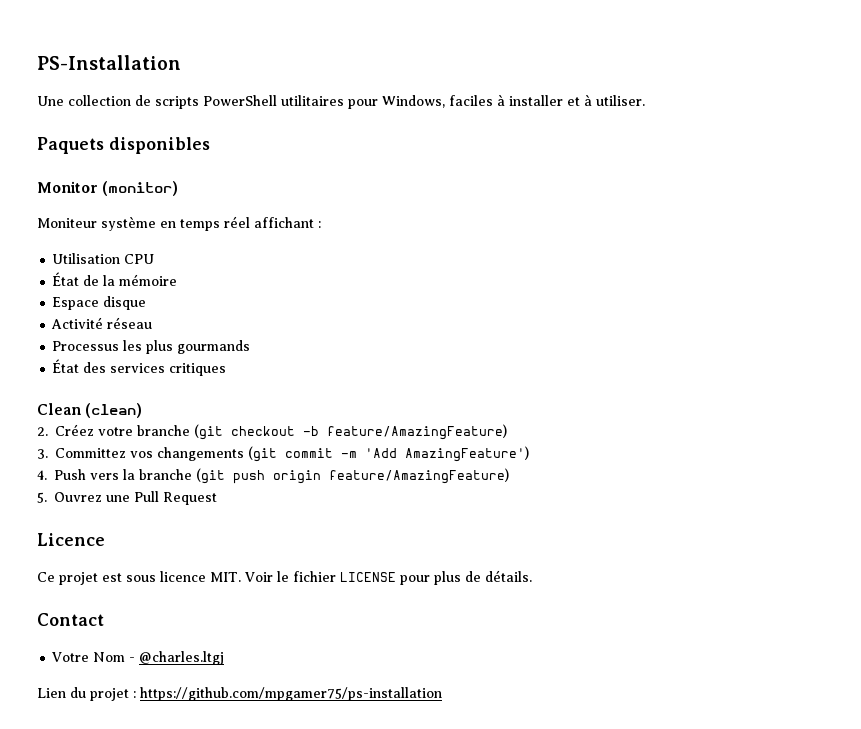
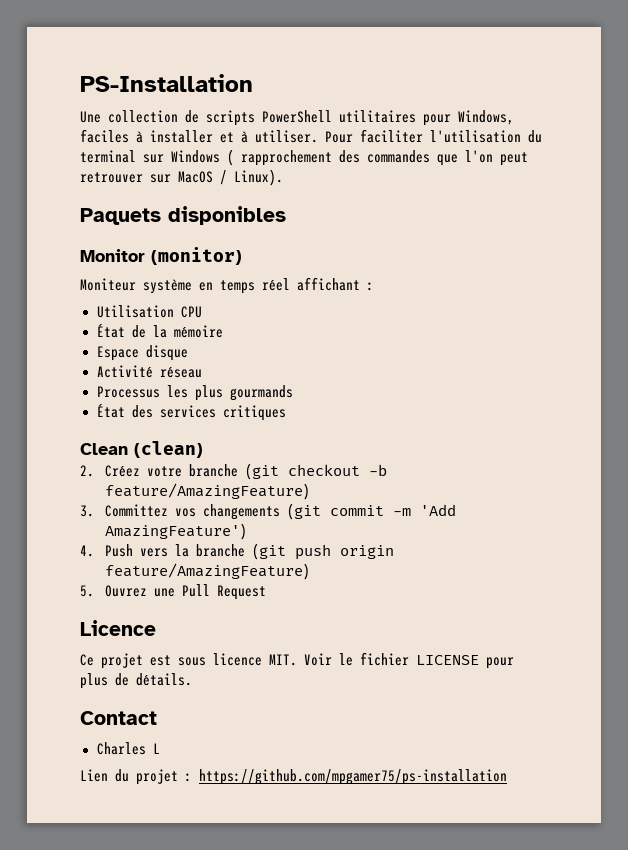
(645, 100) none -> [325,129,542,143] [80,149,528,166] [80,169,283,186] Pour faciliter l'utilisation du terminal sur Windows ( rapprochement des commandes que l'on peut retrouver sur MacOS / Linux).
[52,651,225,665] Votre Nom - @charles.ltgj -> [96,742,160,755] Charles L

